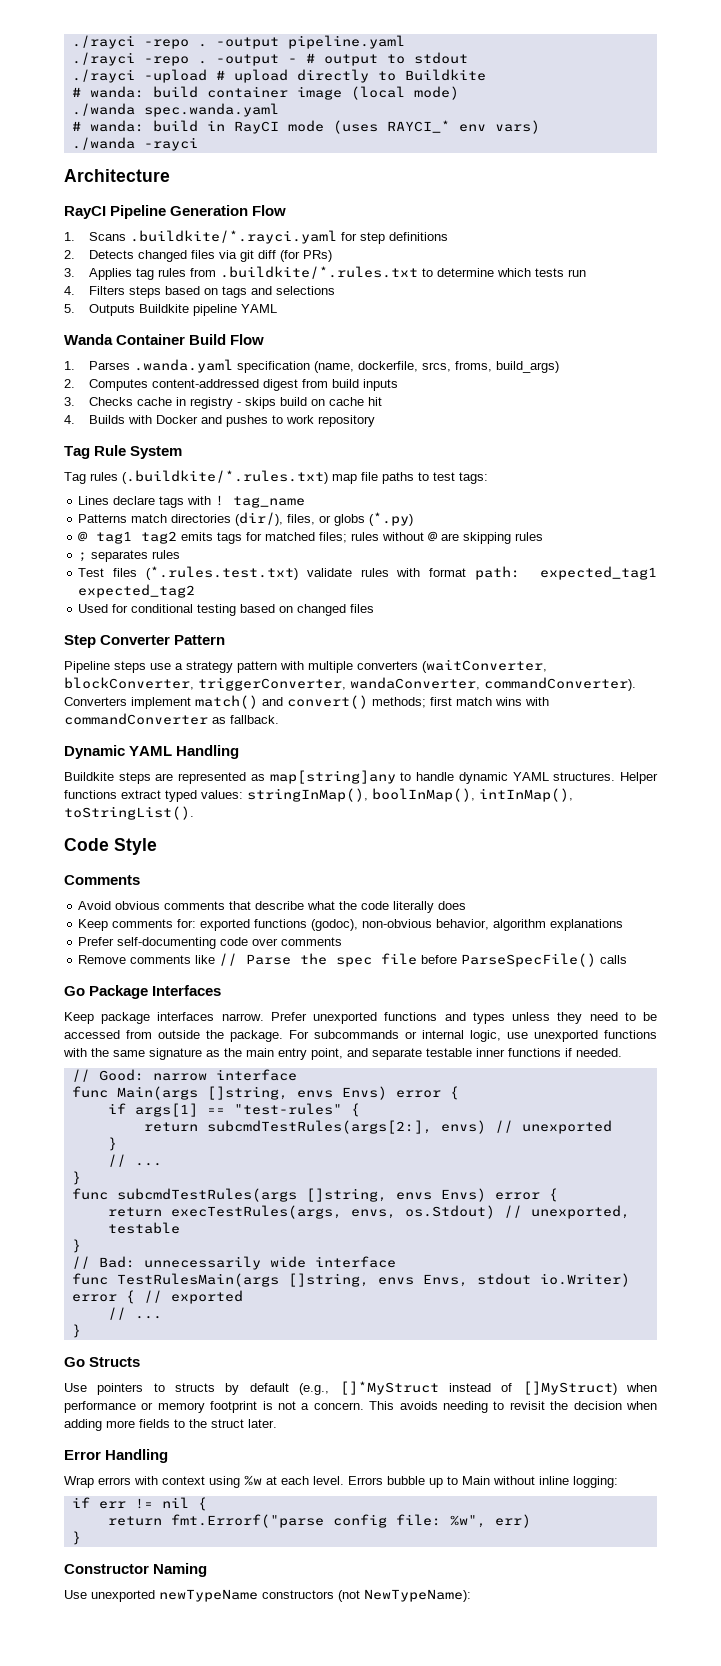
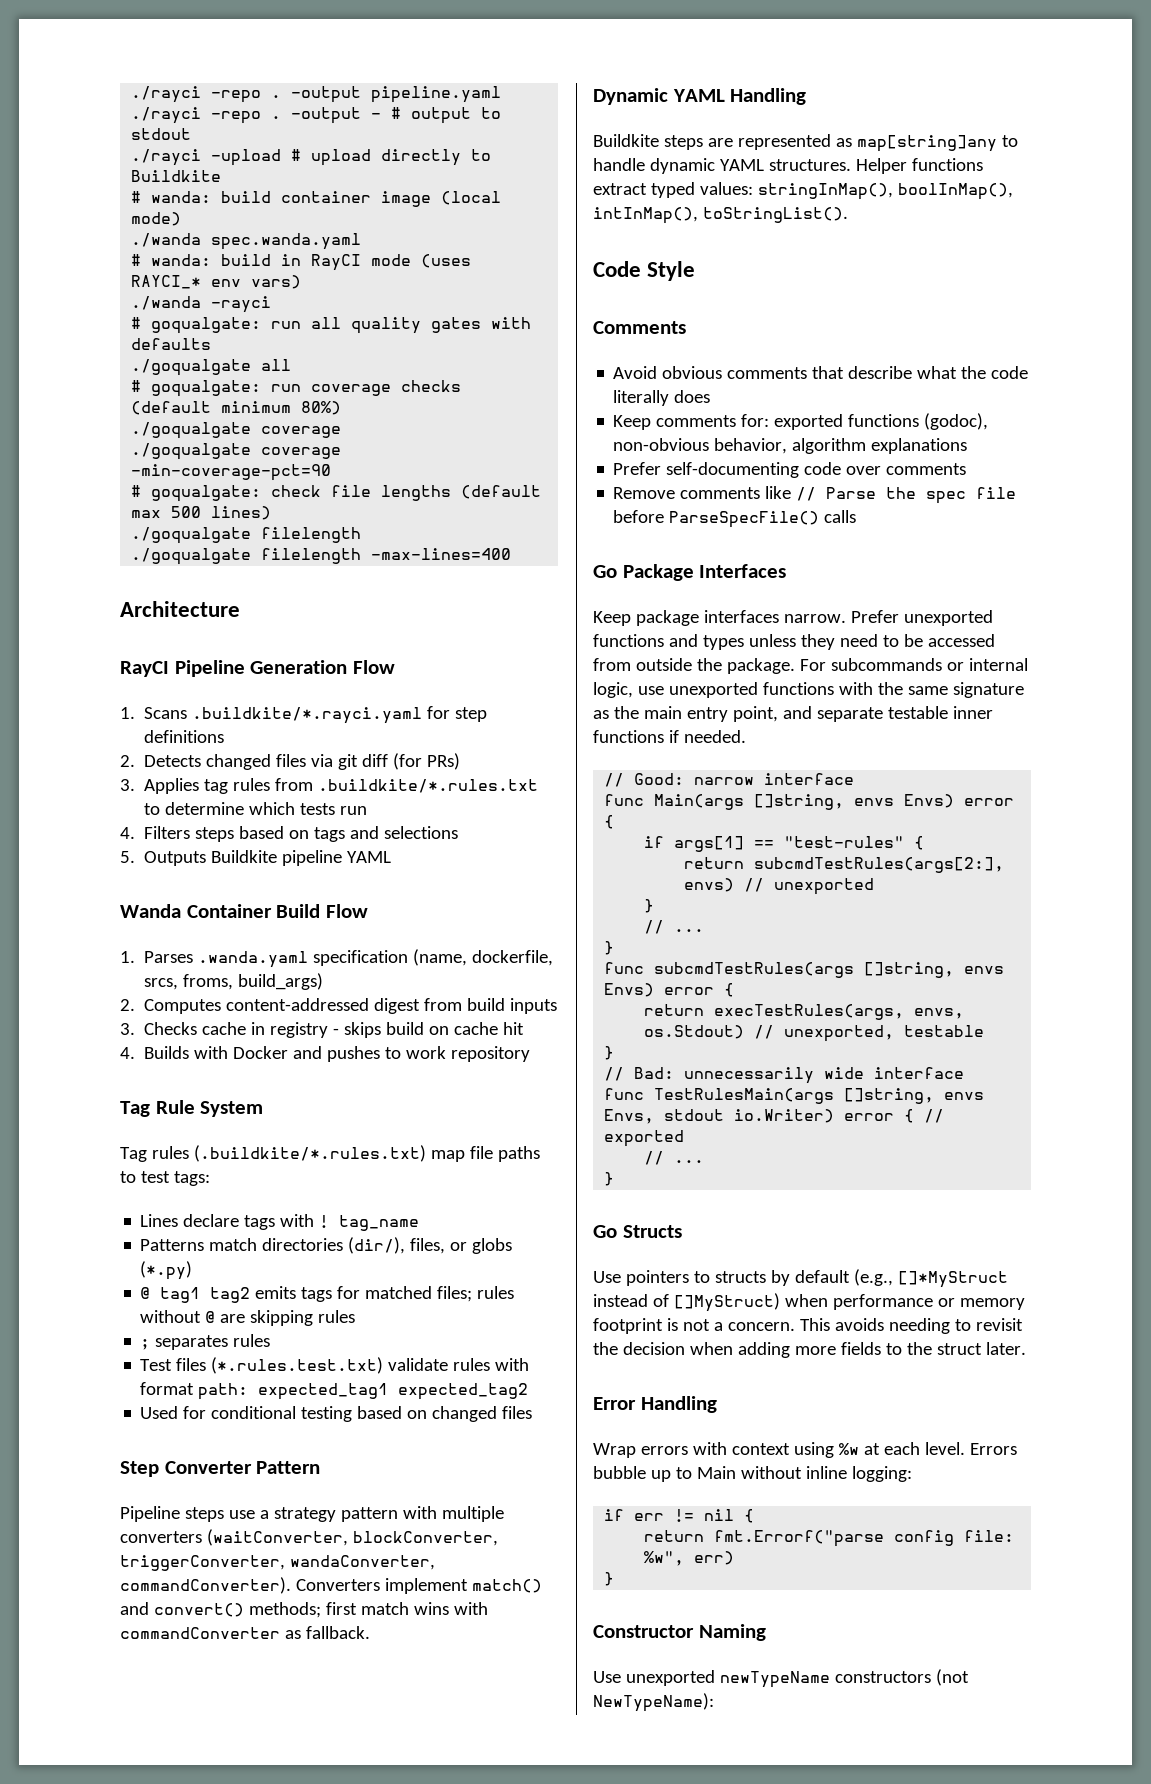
(198, 144) none -> [131,317,532,334] [131,338,212,350] [131,359,292,376] [131,380,462,397] [131,401,342,415] [131,422,342,439] [131,443,342,460] [131,464,332,481] [131,485,542,502] [131,506,272,520] [131,527,362,544] [131,548,512,565] // # goqualgate: run all quality gates with defaults // ./goqualgate all // # goqualgate: run coverage checks (default minimum 80%) // ./goqualgate coverage // ./goqualgate coverage -min-coverage-pct=90 // # goqualgate: check file lengths (default max 500 lines) // ./goqualgate filelength // ./goqualgate filelength -max-lines=400

